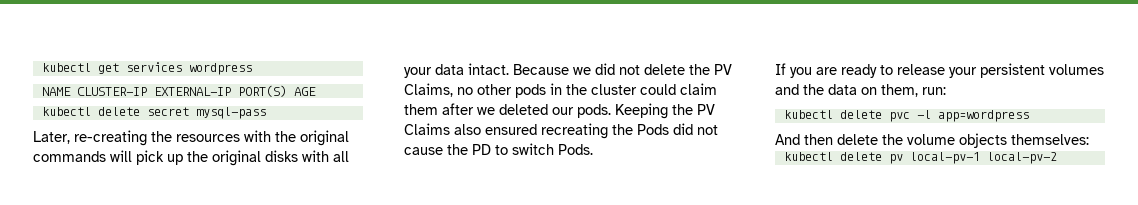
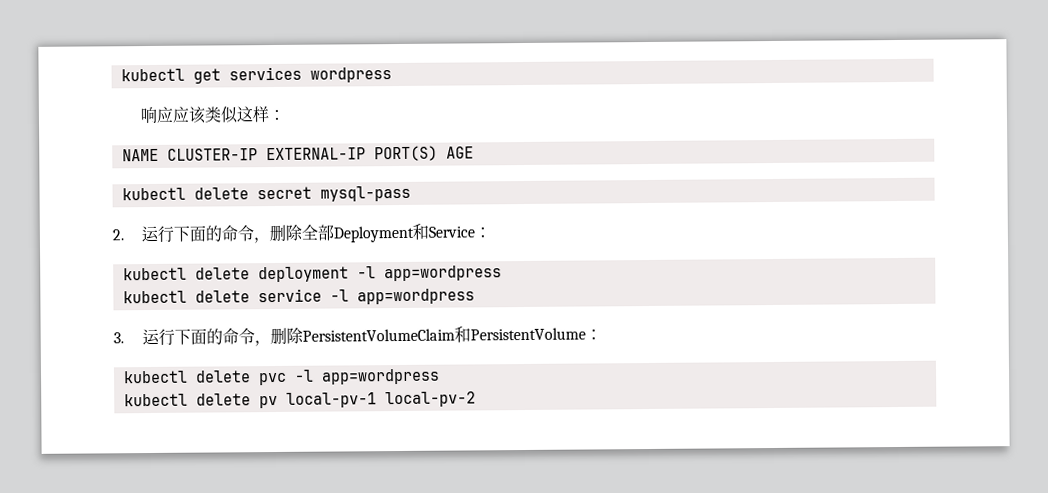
(252, 69) none -> [139,106,285,124] // 响应应该类似这样：
[33,130,349,146] [33,150,349,166] [404,63,732,78] [404,83,717,98] [404,103,715,119] [404,123,718,139] [404,143,593,155] [775,63,1104,78] [775,84,946,97] Later, re-creating the resources with the original commands will pick up the original disks with all your data intact. Because we did not delete the PV Claims, no other pods in the cluster could claim them after we deleted our pods. Keeping the PV Claims also ensured recreating the Pods did not cause the PD to switch Pods. // If you are ready to release your persistent volumes and the data on them, run: -> [112,223,491,244] [122,265,502,283] [122,288,475,305] [113,326,602,347] 2.运行下面的命令，删除全部Deployment和Service： // kubectl delete deployment -l app=wordpress // kubectl delete service -l app=wordpress // 3.运行下面的命令，删除PersistentVolumeClaim和PersistentVolume：
[775,133,1089,148] // And then delete the volume objects themselves: -> (440, 376) none

